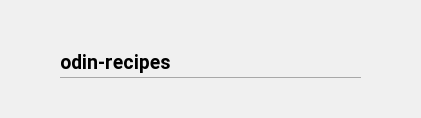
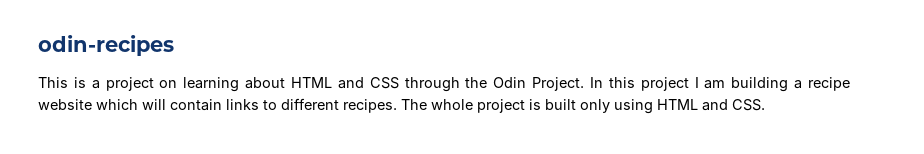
(171, 63) none -> [38,77,851,92] [38,98,765,114] // This is a project on learning about HTML and CSS through the Odin Project. In this project I am building a recipe website which will contain links to different recipes. The whole project is built only using HTML and CSS.

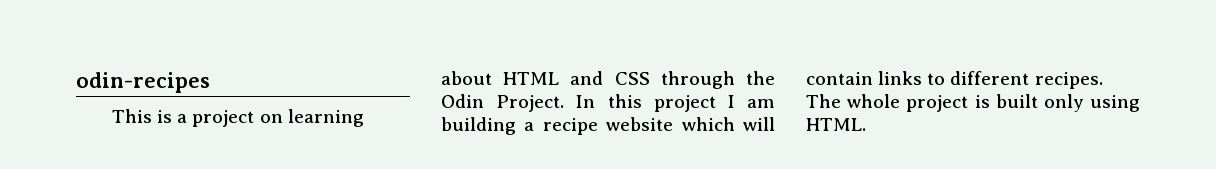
[657,99,765,111] HTML and CSS. -> [806,118,866,131] HTML.

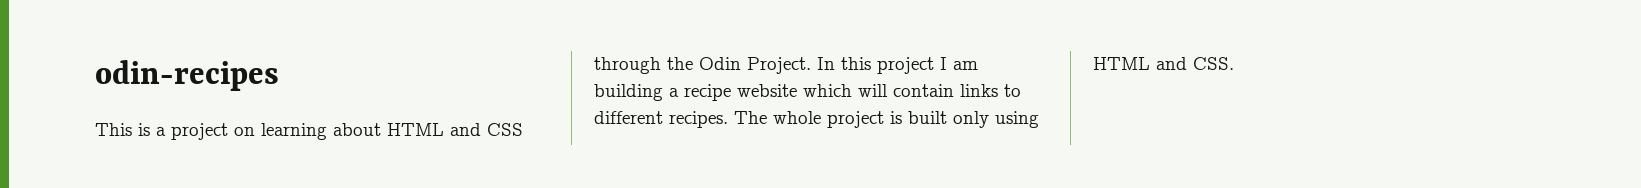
[806,118,866,131] HTML. -> [1093,57,1234,70] HTML and CSS.

